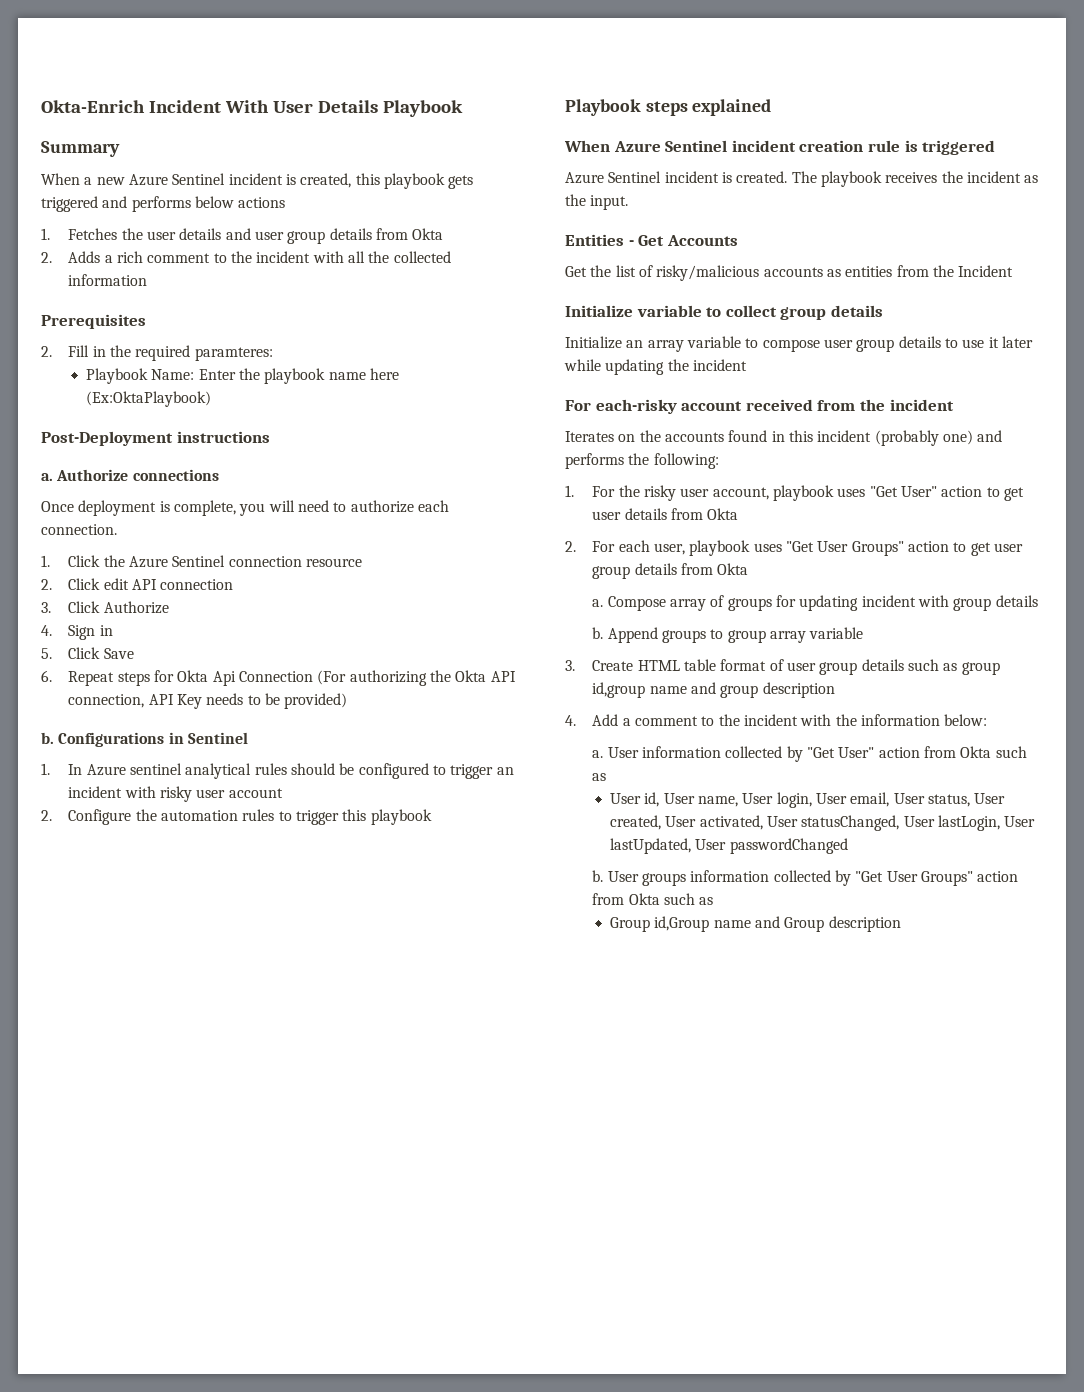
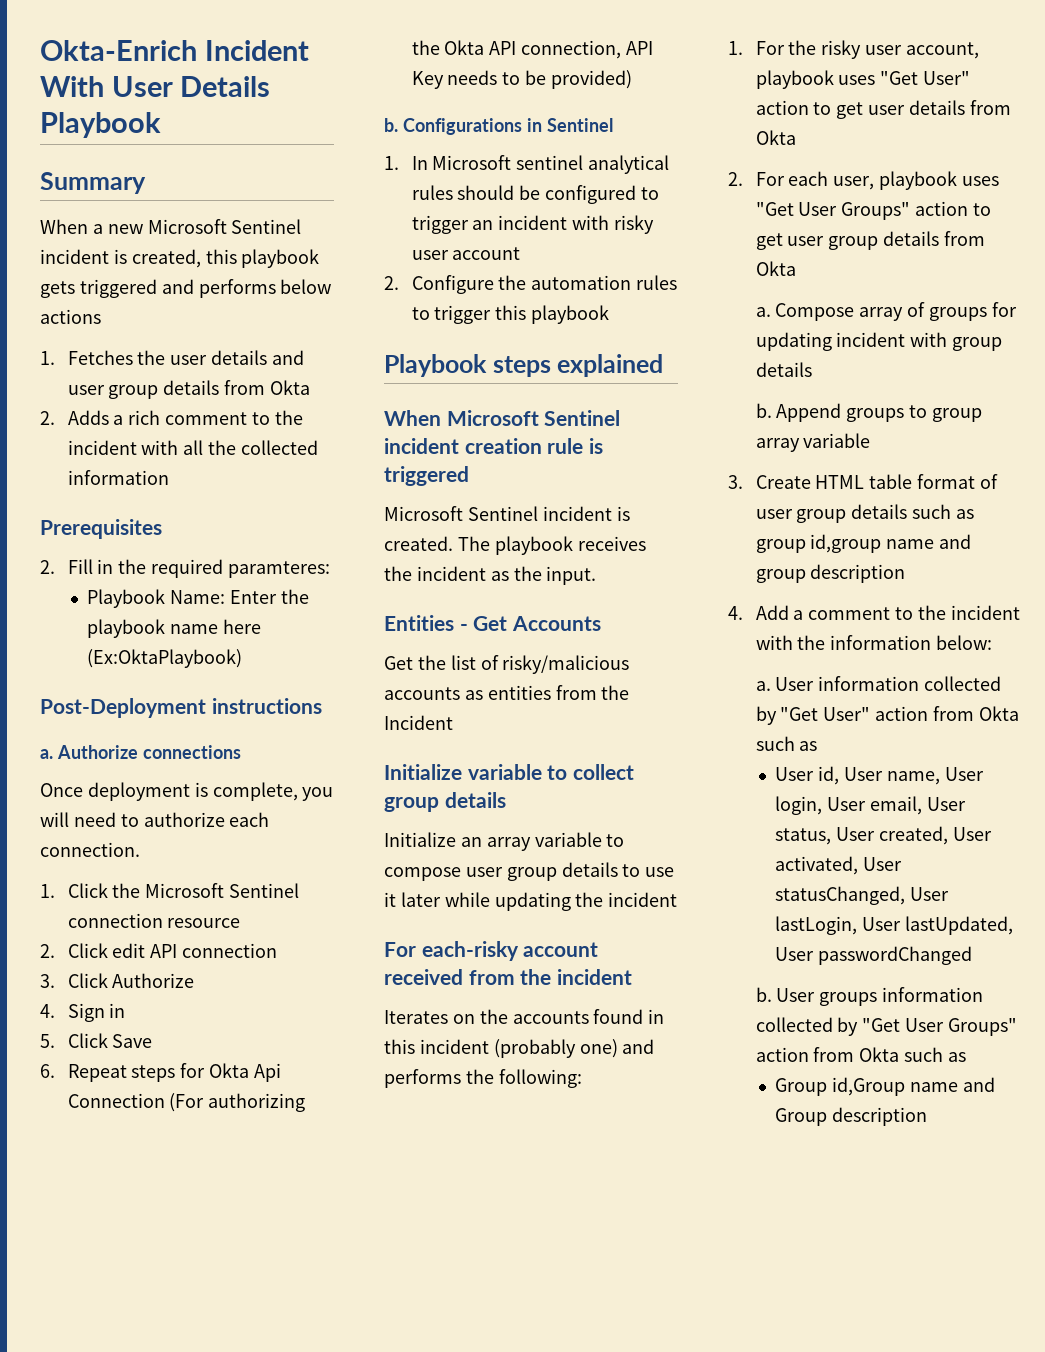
[128,174,168,186] Azure -> [147,219,227,234] Microsoft
[129,556,169,568] Azure -> [145,883,225,898] Microsoft
[86,764,126,776] Azure -> [432,155,512,170] Microsoft
[613,141,661,152] Azure -> [446,410,539,426] Microsoft
[565,172,604,184] Azure -> [384,506,463,521] Microsoft

